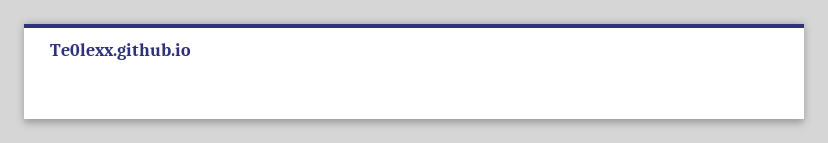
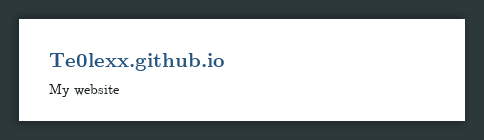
(191, 51) none -> [49,83,119,97] // My website

